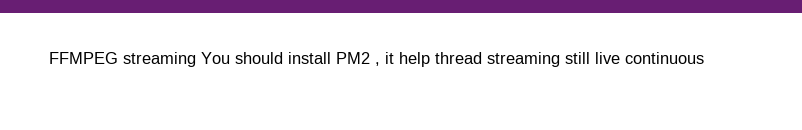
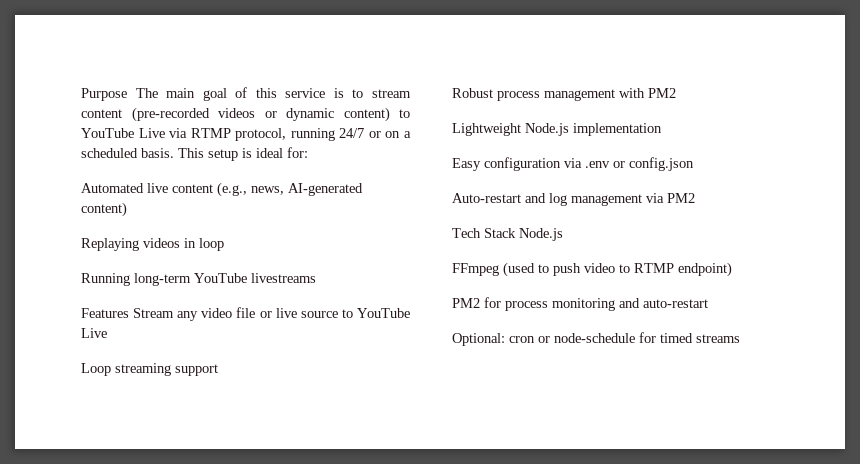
[49,52,704,67] FFMPEG streaming You should install PM2 , it help thread streaming still live continuous -> [81,87,411,101] [81,107,410,122] [81,128,411,141] [81,147,308,161] [81,182,363,197] [81,202,127,217] [81,238,224,251] [81,273,316,286] [81,307,410,321] [81,328,107,338] [81,363,218,376] [452,88,676,101] [452,123,662,136] [452,157,694,171] [452,193,695,206] [452,228,563,241] [452,262,732,277] [452,297,708,311] [452,332,740,346] Purpose The main goal of this service is to stream content (pre-recorded videos or dynamic content) to YouTube Live via RTMP protocol, running 24/7 or on a scheduled basis. This setup is ideal for: // Automated live content (e.g., news, AI-generated content) // Replaying videos in loop // Running long-term YouTube livestreams // Features Stream any video file or live source to YouTube Live // Loop streaming support // Robust process management with PM2 // Lightweight Node.js implementation // Easy configuration via .env or config.json // Auto-restart and log management via PM2 // Tech Stack Node.js // FFmpeg (used to push video to RTMP endpoint) // PM2 for process monitoring and auto-restart // Optional: cron or node-schedule for timed streams

